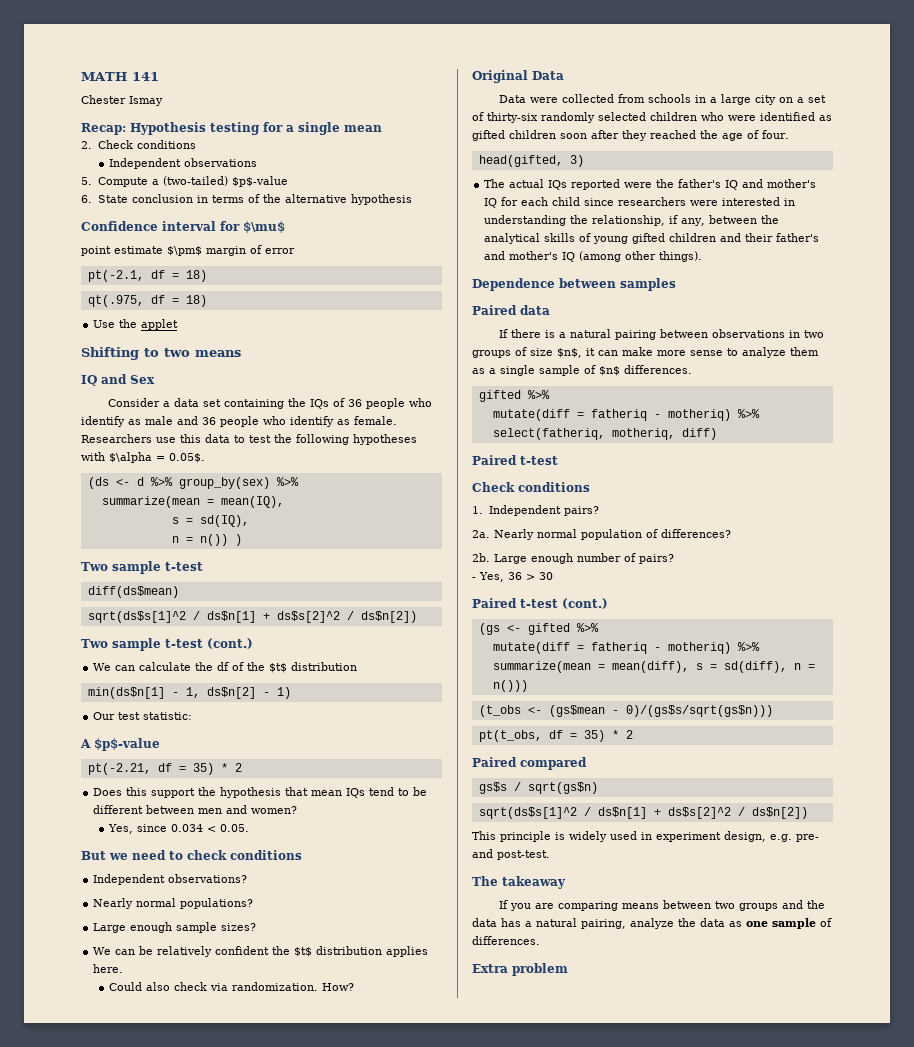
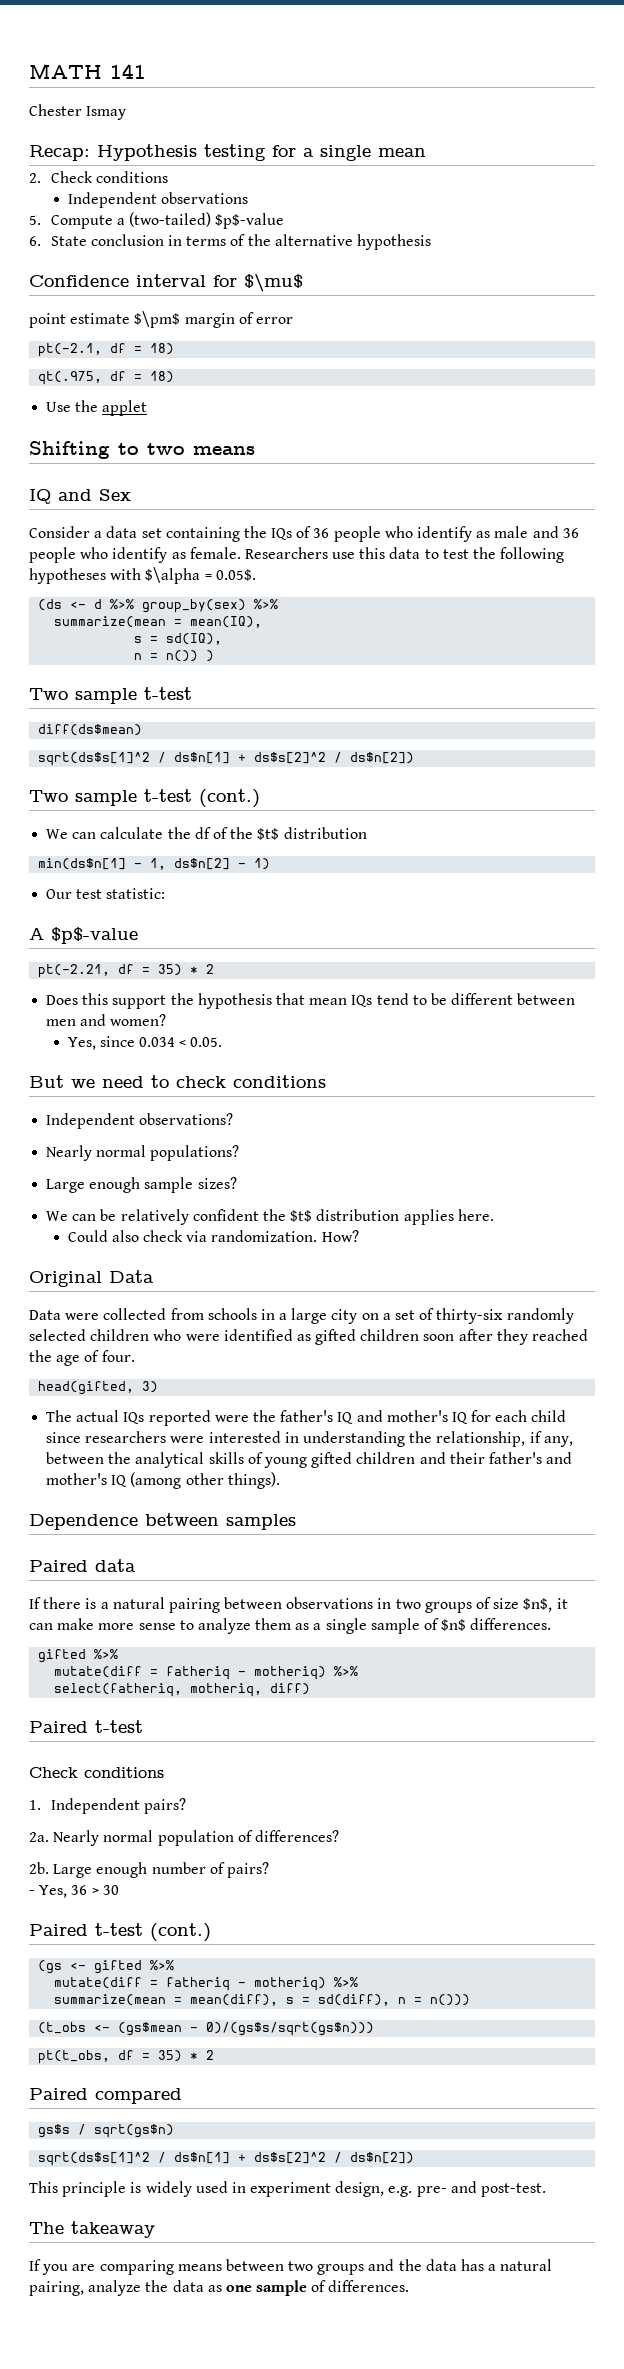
[472,963,568,976] // Extra problem -> (410, 2286) none

